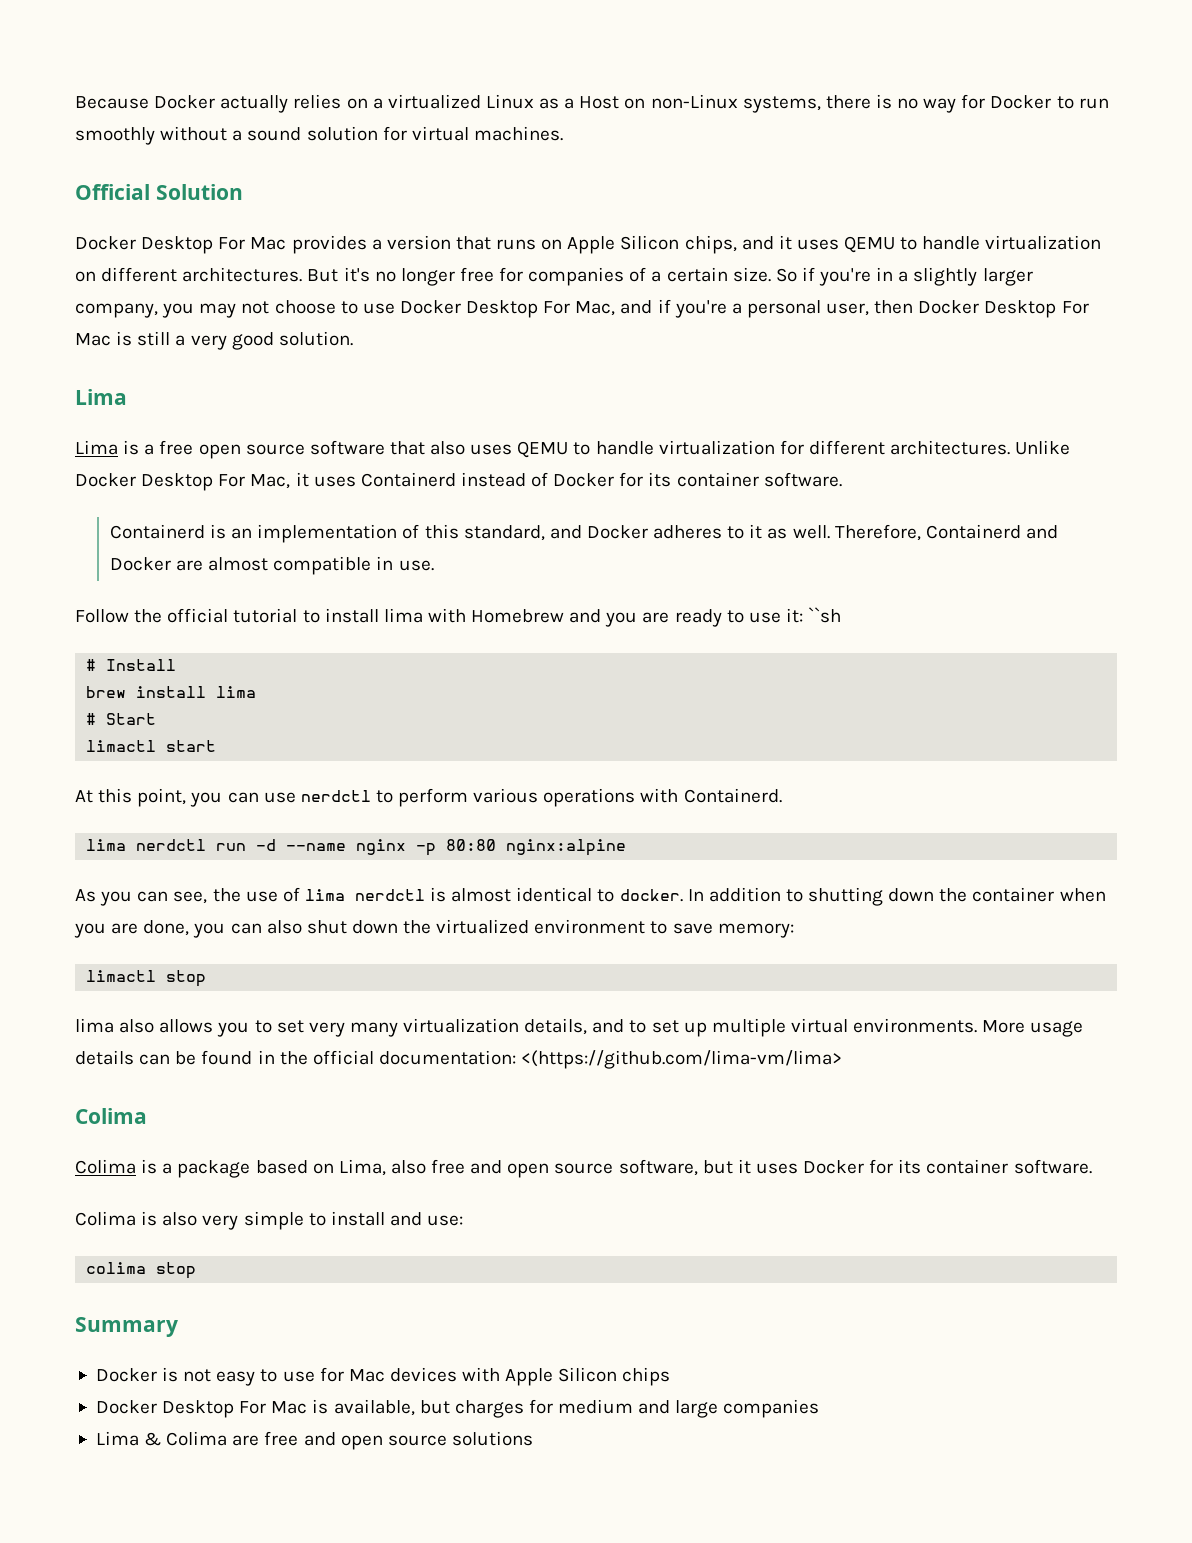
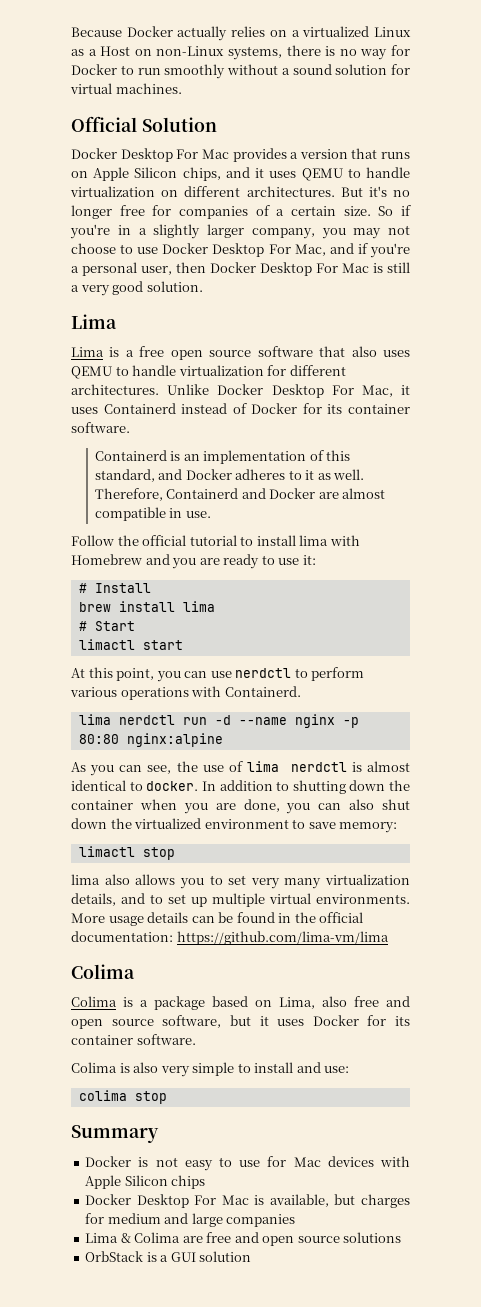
[808,607,842,623] ``sh -> (316, 560) none
[521,1050,843,1069] <(https://github.com/lima-vm/lima> -> [176,931,389,945] https://github.com/lima-vm/lima
(533, 1438) none -> [85,1251,252,1262] // OrbStack is a GUI solution

